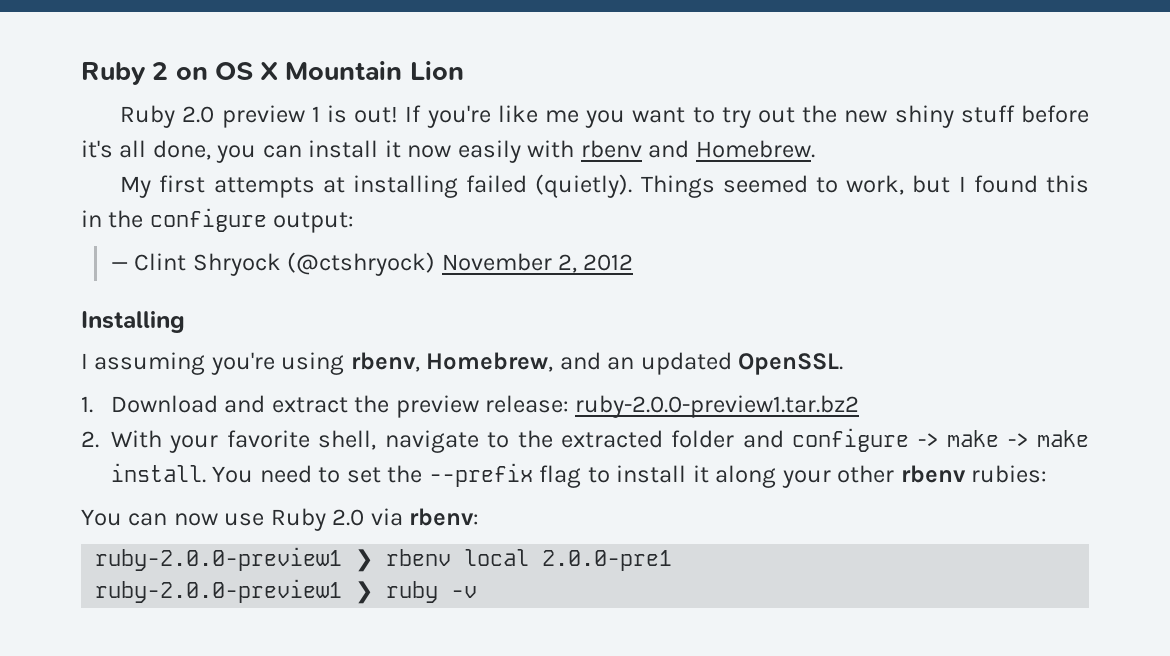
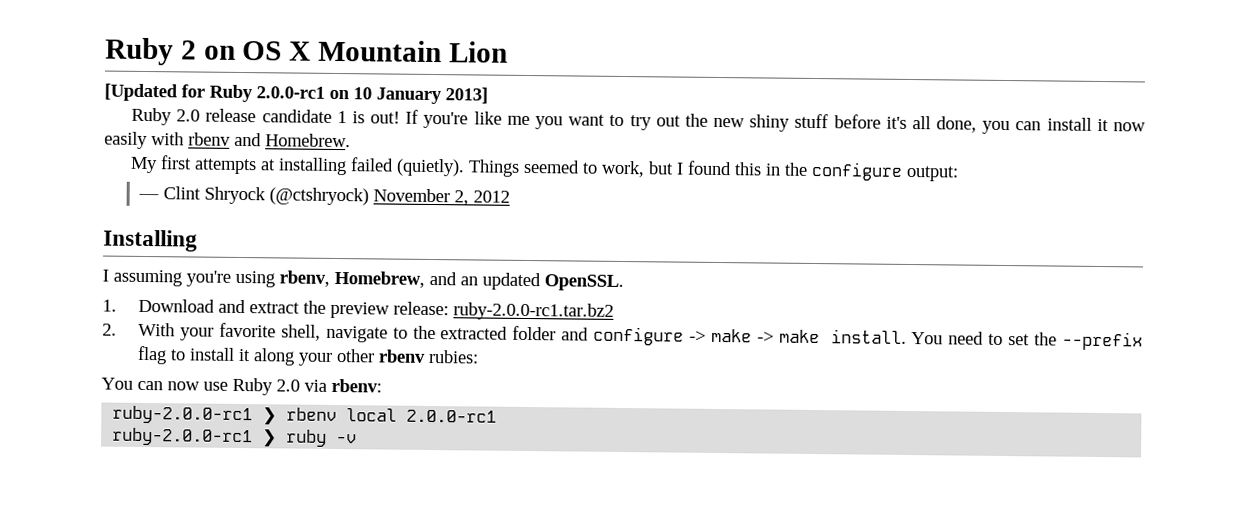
[120,105,305,128] // Ruby 2.0 preview -> [104,83,488,105] [131,107,332,126] // [Updated for Ruby 2.0.0-rc1 on 10 January 2013] // Ruby 2.0 release candidate
[575,395,860,418] ruby-2.0.0-preview1.tar.bz2 -> [453,302,615,321] ruby-2.0.0-rc1.tar.bz2
[95,547,343,571] ruby-2.0.0-preview1 -> [112,405,254,425] ruby-2.0.0-rc1
[542,550,673,571] [95,579,343,603] 2.0.0-pre1 // ruby-2.0.0-preview1 -> [406,409,498,423] [112,427,254,447] 2.0.0-rc1 // ruby-2.0.0-rc1

